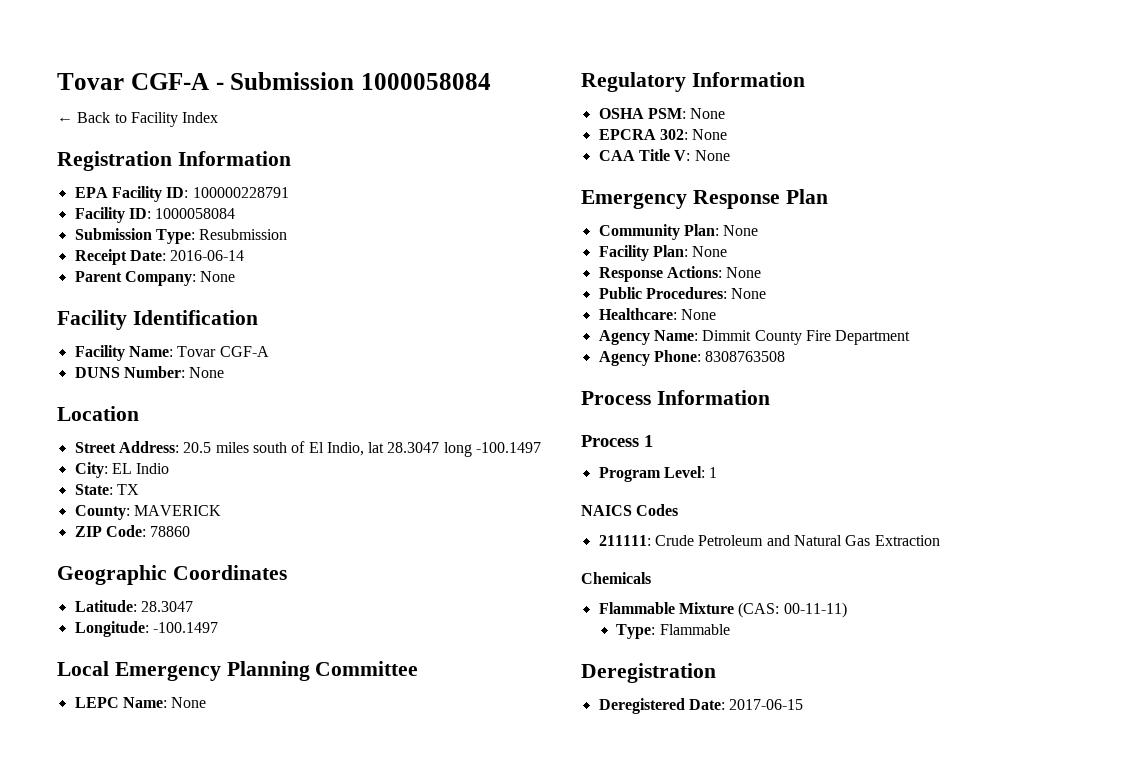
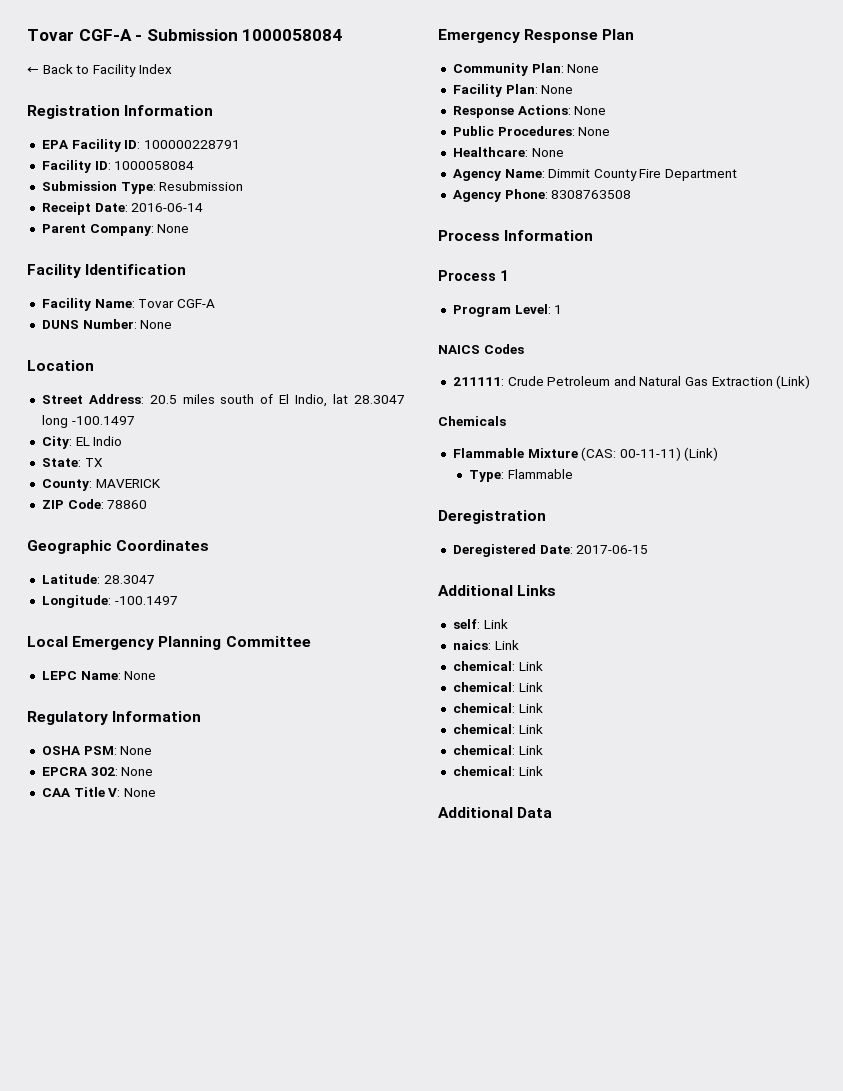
(940, 540) none -> [776,375,811,389] (Link)
(847, 610) none -> [684,447,719,461] (Link)
(804, 704) none -> [438,585,557,596] [452,619,508,629] [452,640,519,650] [452,661,543,671] [452,682,543,692] [452,703,543,713] [452,724,543,734] [452,745,543,755] [452,766,543,776] [438,807,553,818] // Additional Links // self: Link // naics: Link // chemical: Link // chemical: Link // chemical: Link // chemical: Link // chemical: Link // chemical: Link // Additional Data

